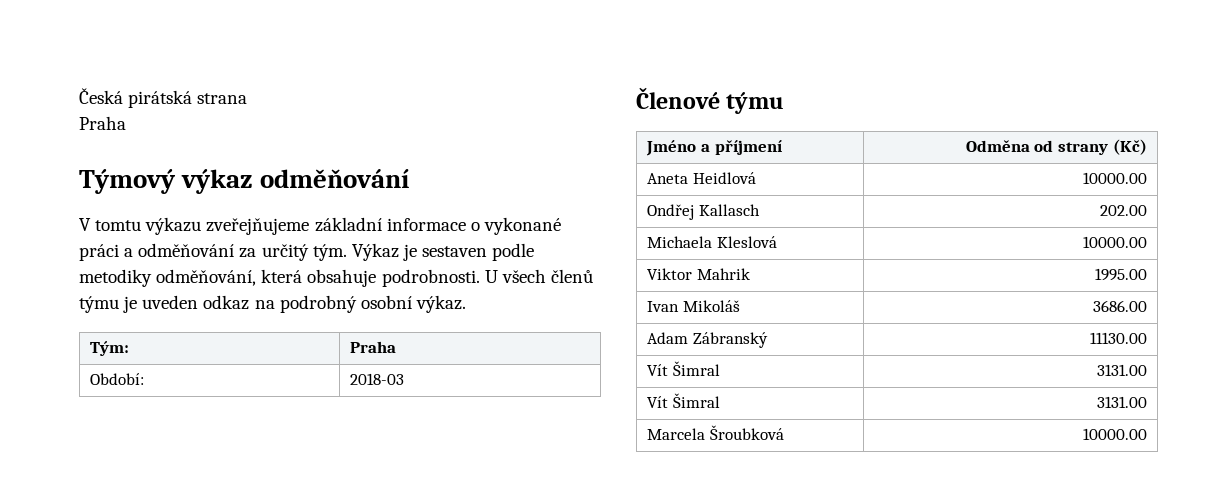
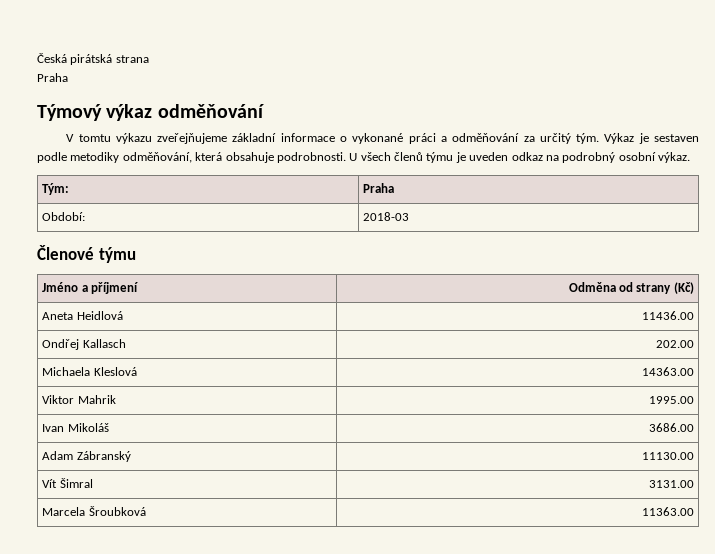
[1082,172,1147,184] 10000.00 -> [641,311,694,320] 11436.00
[1082,236,1147,248] 10000.00 -> [641,367,694,376] 14363.00
[647,393,721,408] [1096,396,1147,408] // Vít Šimral | 3131.00 -> (694, 484) none
[1082,428,1147,440] 10000.00 -> [641,507,694,516] 11363.00

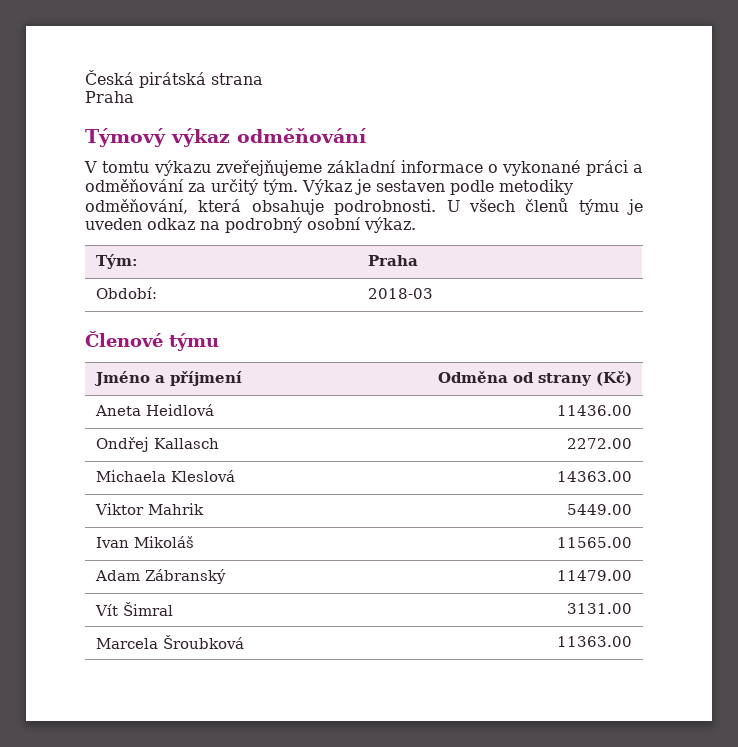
[655,340,694,348] 202.00 -> [566,438,632,449] 2272.00
[648,396,694,404] 1995.00 -> [566,504,632,515] 5449.00
[648,423,694,432] 3686.00 -> [556,537,632,548] 11565.00
[641,452,694,460] 11130.00 -> [556,570,632,581] 11479.00

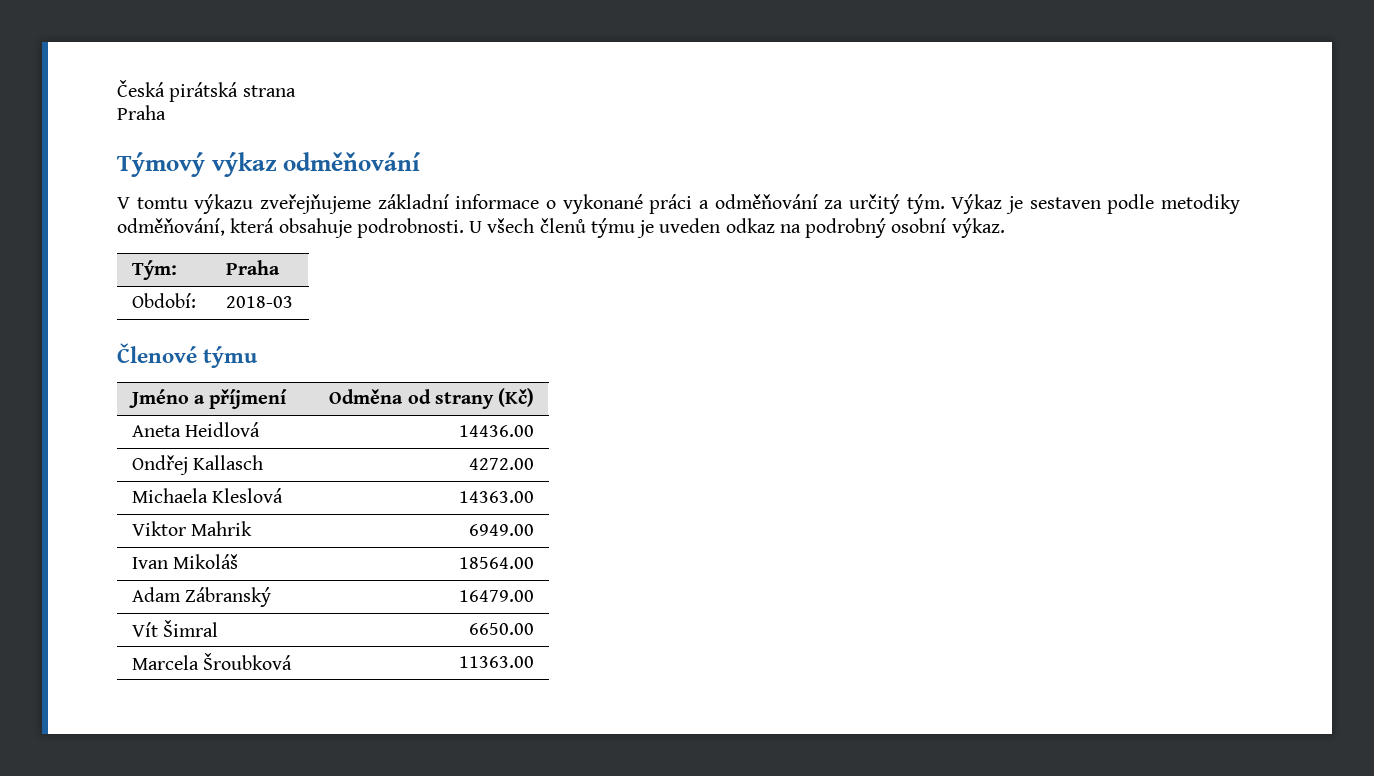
[556,405,632,416] 11436.00 -> [459,425,535,437] 14436.00
[566,438,632,449] 2272.00 -> [469,458,535,470] 4272.00
[566,504,632,515] 5449.00 -> [469,524,535,536] 6949.00
[556,537,632,548] 11565.00 -> [459,557,535,569] 18564.00
[556,570,632,581] 11479.00 -> [459,590,535,602] 16479.00
[566,603,632,614] 3131.00 -> [469,623,535,635] 6650.00

